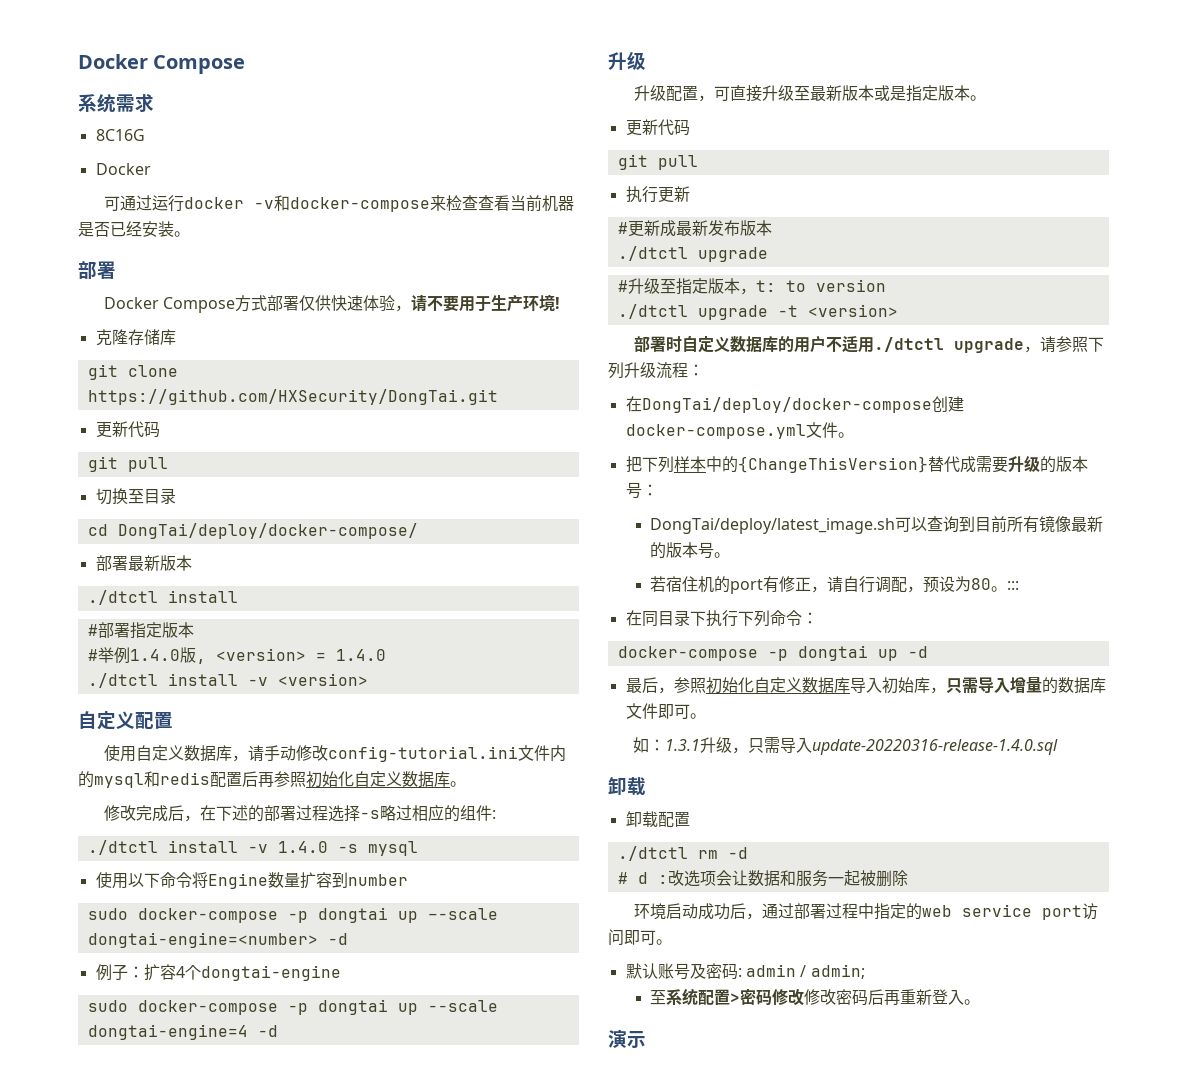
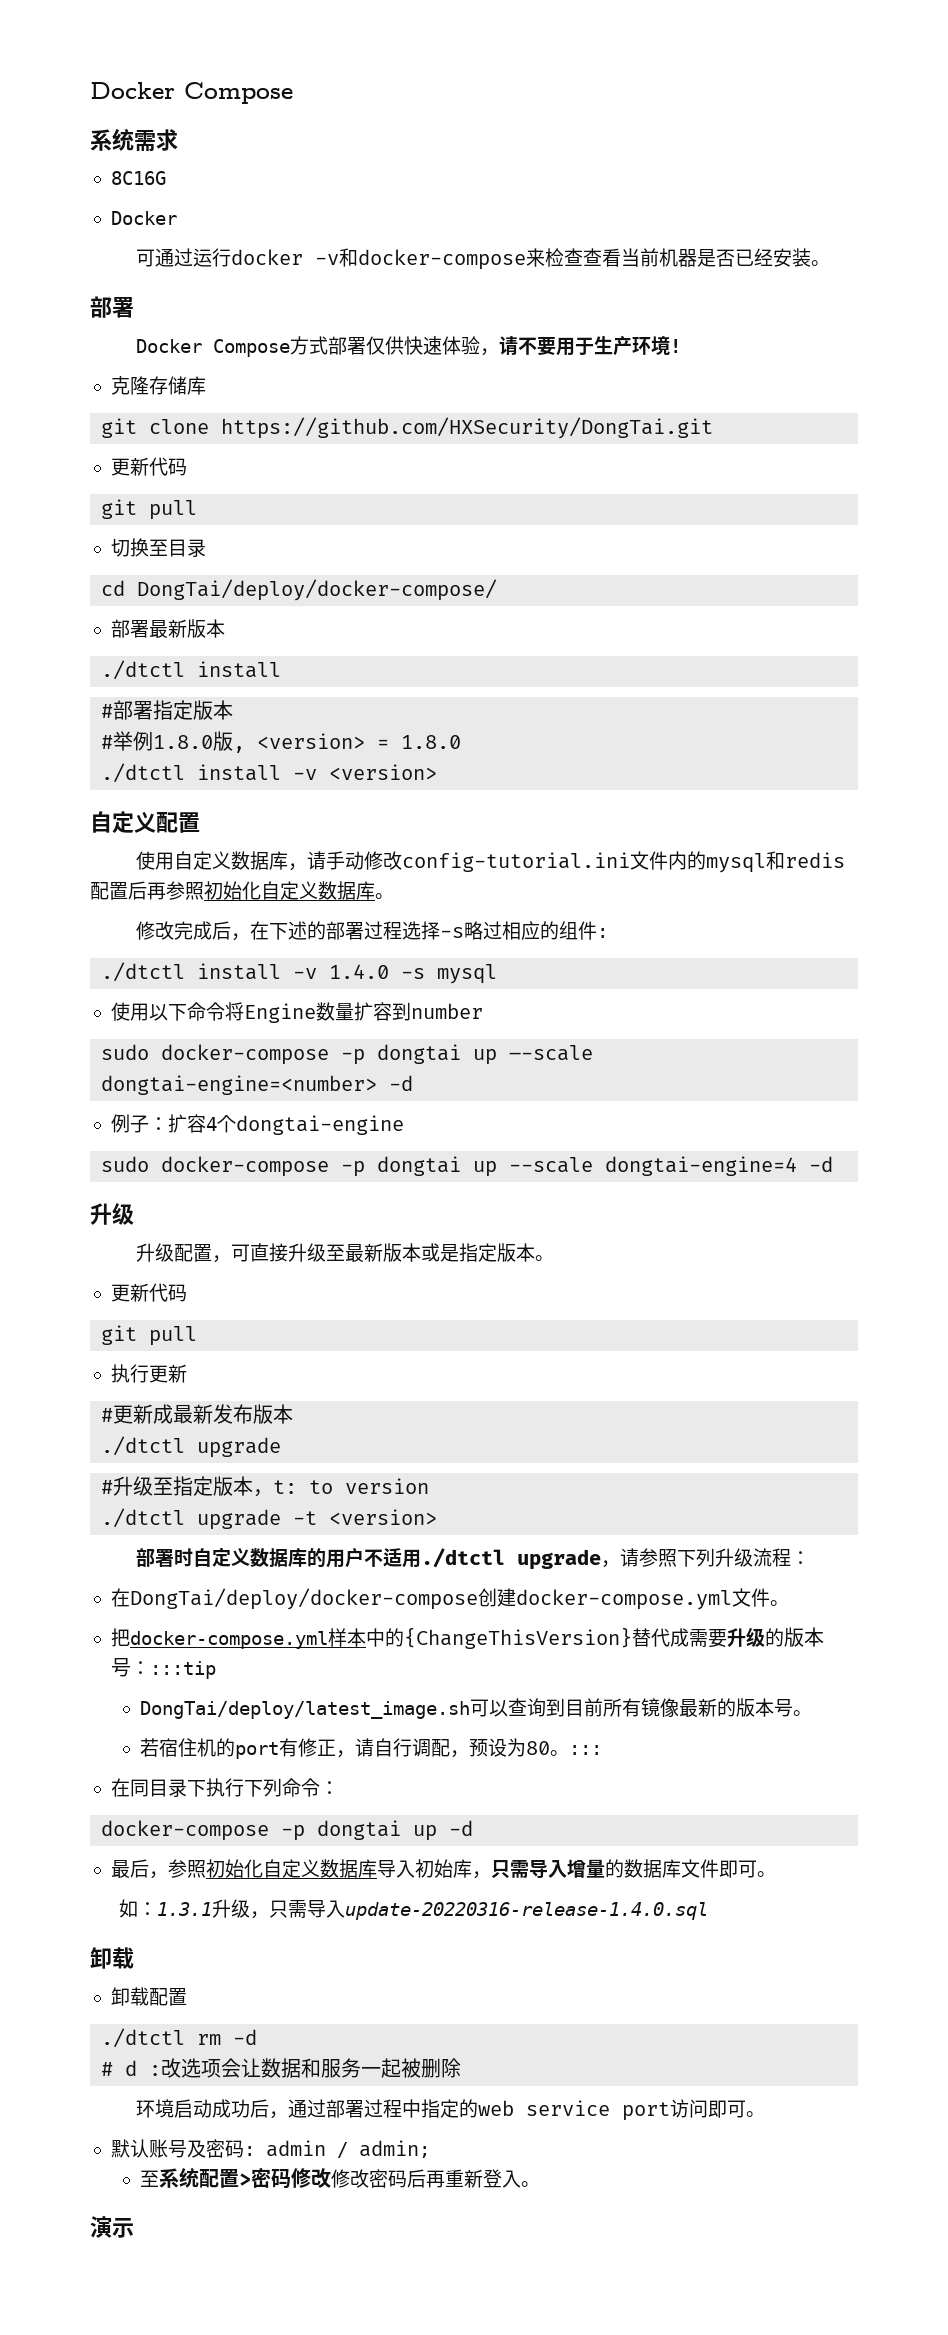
[129,649,180,661] 1.4.0 -> [153,735,214,749] 1.8.0
[335,649,386,661] 1.4.0 -> [401,735,462,749] 1.8.0
[641,456,674,473] 下列 -> [129,1631,328,1649] docker-compose.yml
(658, 490) none -> [149,1661,216,1679] :::tip

